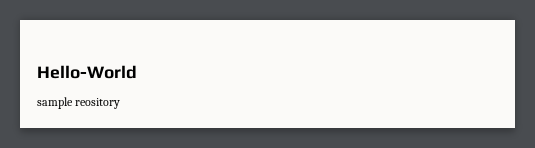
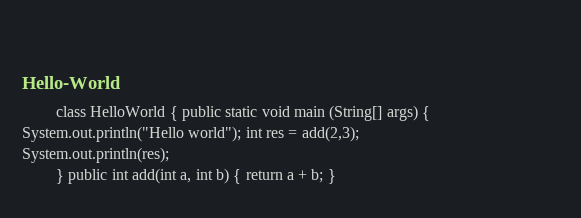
[37,97,121,109] sample reository -> [55,105,430,121] [22,126,359,142] [22,147,169,163] [55,168,336,184] class HelloWorld { public static void main (String[] args) { System.out.println("Hello world"); int res = add(2,3); System.out.println(res); // } public int add(int a, int b) { return a + b; }

